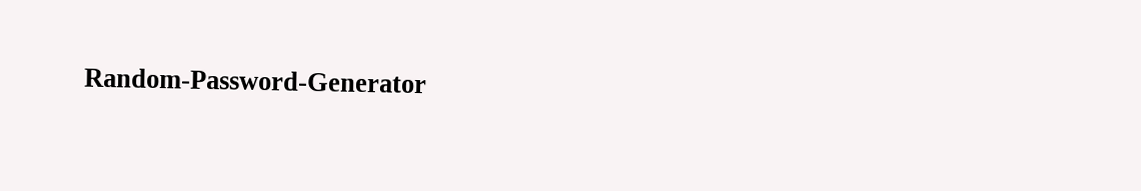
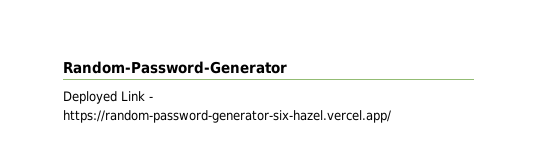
(427, 80) none -> [63,91,153,104] [63,110,391,123] // Deployed Link - https://random-password-generator-six-hazel.vercel.app/

